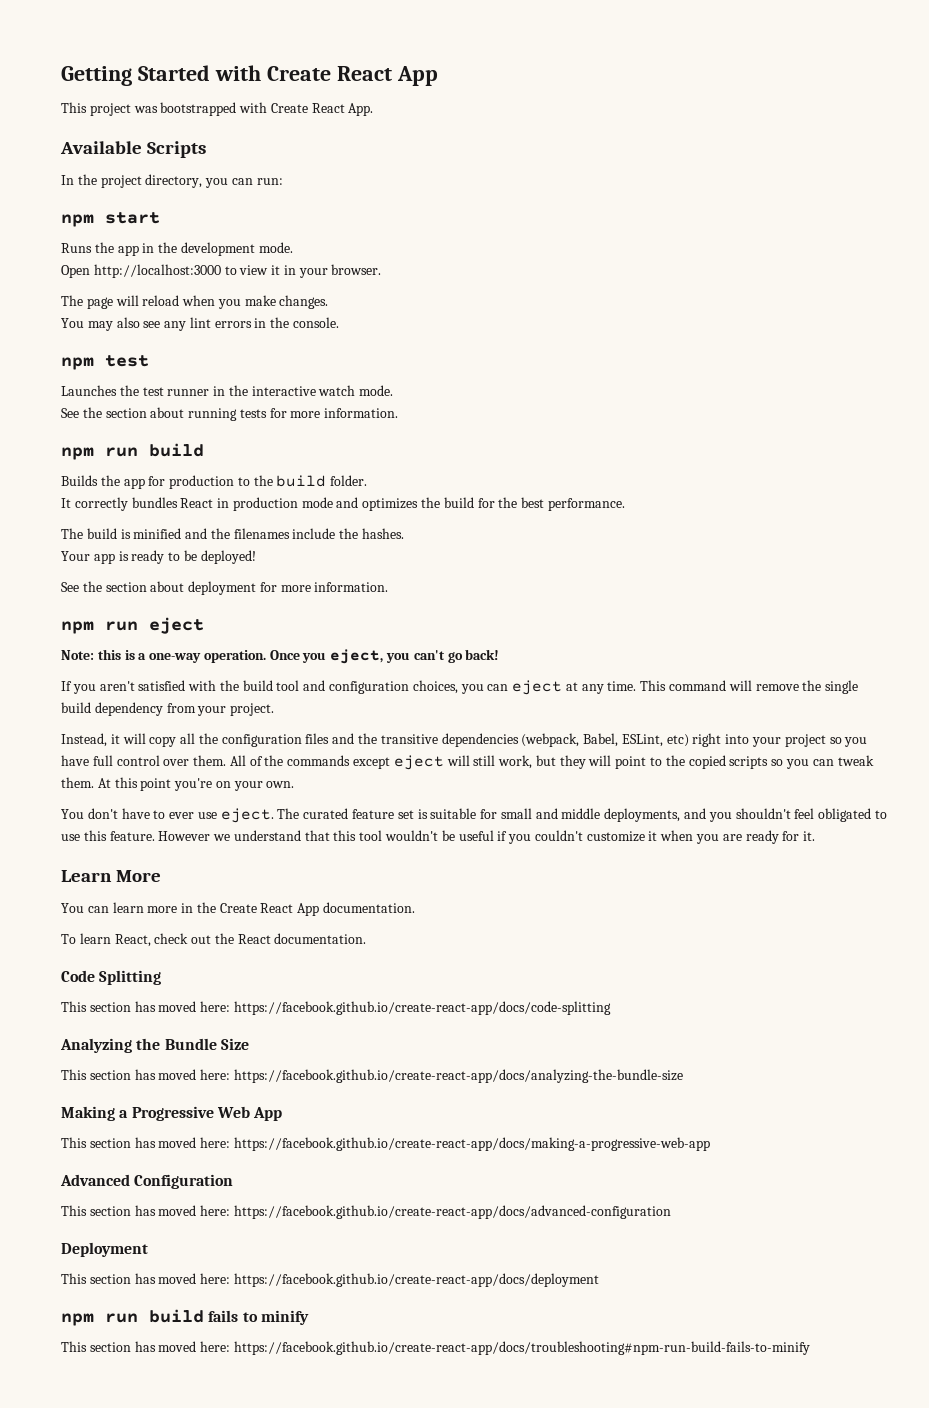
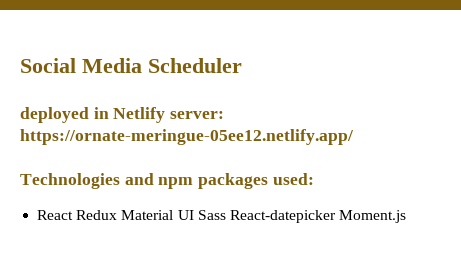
[61,65,438,86] [61,102,374,116] [60,141,207,158] [61,174,283,188] [61,212,160,227] [61,242,293,256] [61,264,382,278] [61,295,329,309] [61,317,340,331] [61,355,149,370] [61,385,394,396] [61,407,399,421] [61,443,204,460] [61,475,368,489] [61,497,625,511] [61,528,405,539] [61,550,256,564] [61,581,389,595] [61,617,204,634] [61,649,500,664] [61,680,859,695] [61,702,275,716] [61,733,868,747] [61,755,874,770] [61,777,295,791] [61,808,887,823] [61,830,816,844] [61,870,162,882] [61,902,416,916] [61,933,367,947] [61,970,162,985] [61,1001,611,1015] [60,1038,249,1053] [61,1069,683,1083] [61,1106,283,1121] [61,1137,710,1151] [60,1174,234,1189] [61,1205,671,1219] [61,1242,148,1257] [61,1273,599,1287] [61,1309,309,1326] [61,1341,810,1355] Getting Started with Create React App // This project was bootstrapped with Create React App. // Available Scripts // In the project directory, you can run: // npm start // Runs the app in the development mode. // Open http://localhost:3000 to view it in your browser. // The page will reload when you make changes. // You may also see any lint errors in the console. // npm test // Launches the test runner in the interactive watch mode. // See the section about running tests for more information. // npm run build // Builds the app for production to the build folder. // It correctly bundles React in production mode and optimizes the build for the best performance. // The build is minified and the filenames include the hashes. // Your app is ready to be deployed! // See the section about deployment for more information. // npm run eject // Note: this is a one-way operation. Once you eject, you can't go back! // If you aren't satisfied with the build tool and configuration choices, you can eject at any time. This command will remove the single build dependency from your project. // Instead, it will copy all the configuration files and the transitive dependencies (webpack, Babel, ESLint, etc) right into your project so you have full control over them. All of the commands except eject will still work, but they will point to the copied scripts so you can tweak them. At this point you're on your own. // You don't have to ever use eject. The curated feature set is suitable for small and middle deployments, and you shouldn't feel obligated to use this feature. However we understand that this tool wouldn't be useful if you couldn't customize it when you are ready for it. // Learn More // You can learn more in the Create React App documentation. // To learn React, check out the React documentation. // Code Splitting // This section has moved here: https://facebook.github.io/create-react-app/docs/code-splitting // Analyzing the Bundle Size // This section has moved here: https://facebook.github.io/create-react-app/docs/analyzing-the-bundle-size // Making a Progressive Web App // This section has moved here: https://facebook.github.io/create-react-app/docs/making-a-progressive-web-app // Advanced Configuration // This section has moved here: https://facebook.github.io/create-react-app/docs/advanced-configuration // Deployment // This section has moved here: https://facebook.github.io/create-react-app/docs/deployment // npm run build fails to minify // This section has moved here: https://facebook.github.io/create-react-app/docs/troubleshooting#npm-run-build-fails-to-minify -> [20,58,242,73] [20,107,225,123] [20,129,354,145] [20,173,314,189] [37,210,407,223] Social Media Scheduler // deployed in Netlify server: https://ornate-meringue-05ee12.netlify.app/ // Technologies and npm packages used: // React Redux Material UI Sass React-datepicker Moment.js

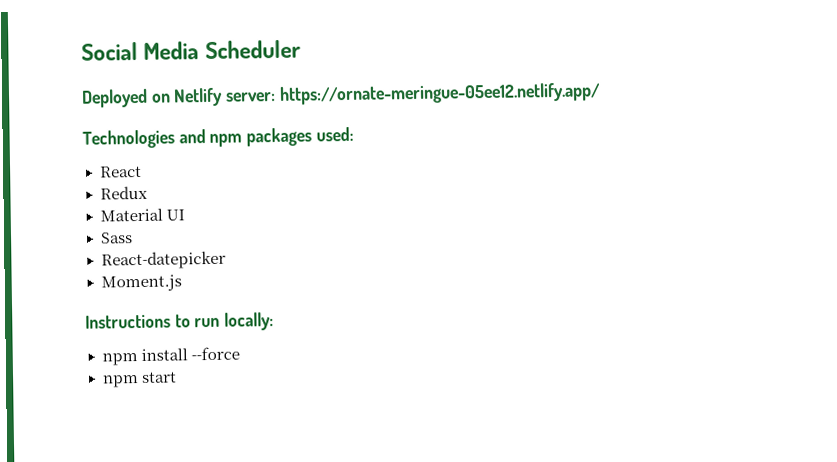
[20,107,109,123] deployed in -> [81,88,171,108] Deployed on
(74, 215) none -> (142, 171) //
(118, 215) none -> (148, 192) //
(194, 215) none -> (185, 215) //
(226, 215) none -> (133, 238) //
(336, 216) none -> (226, 260) //
(407, 216) none -> [85,312,275,331] [101,346,240,366] [102,371,177,388] // Instructions to run locally: // npm install --force // npm start

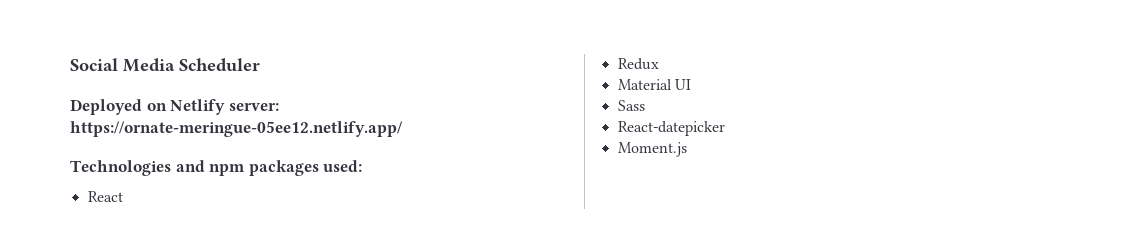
[85,312,275,331] [101,346,240,366] [102,371,177,388] // Instructions to run locally: // npm install --force // npm start -> (687, 149) none

